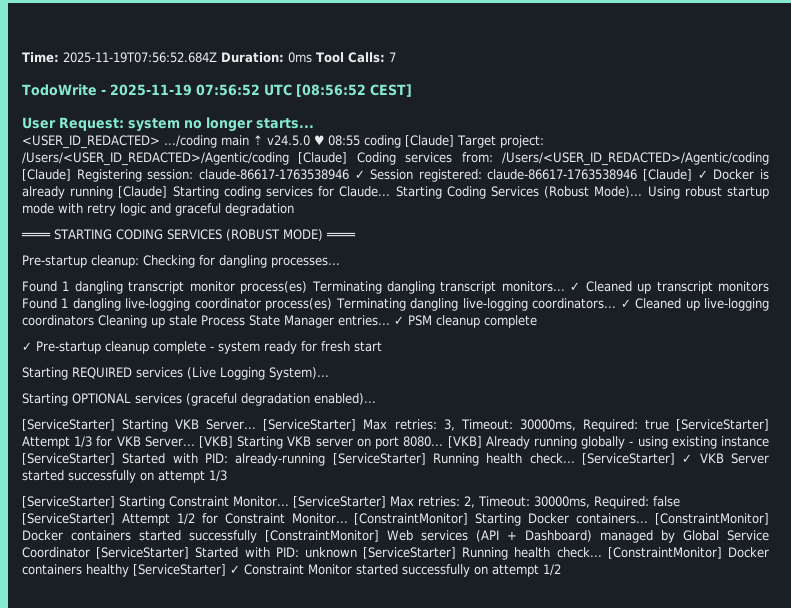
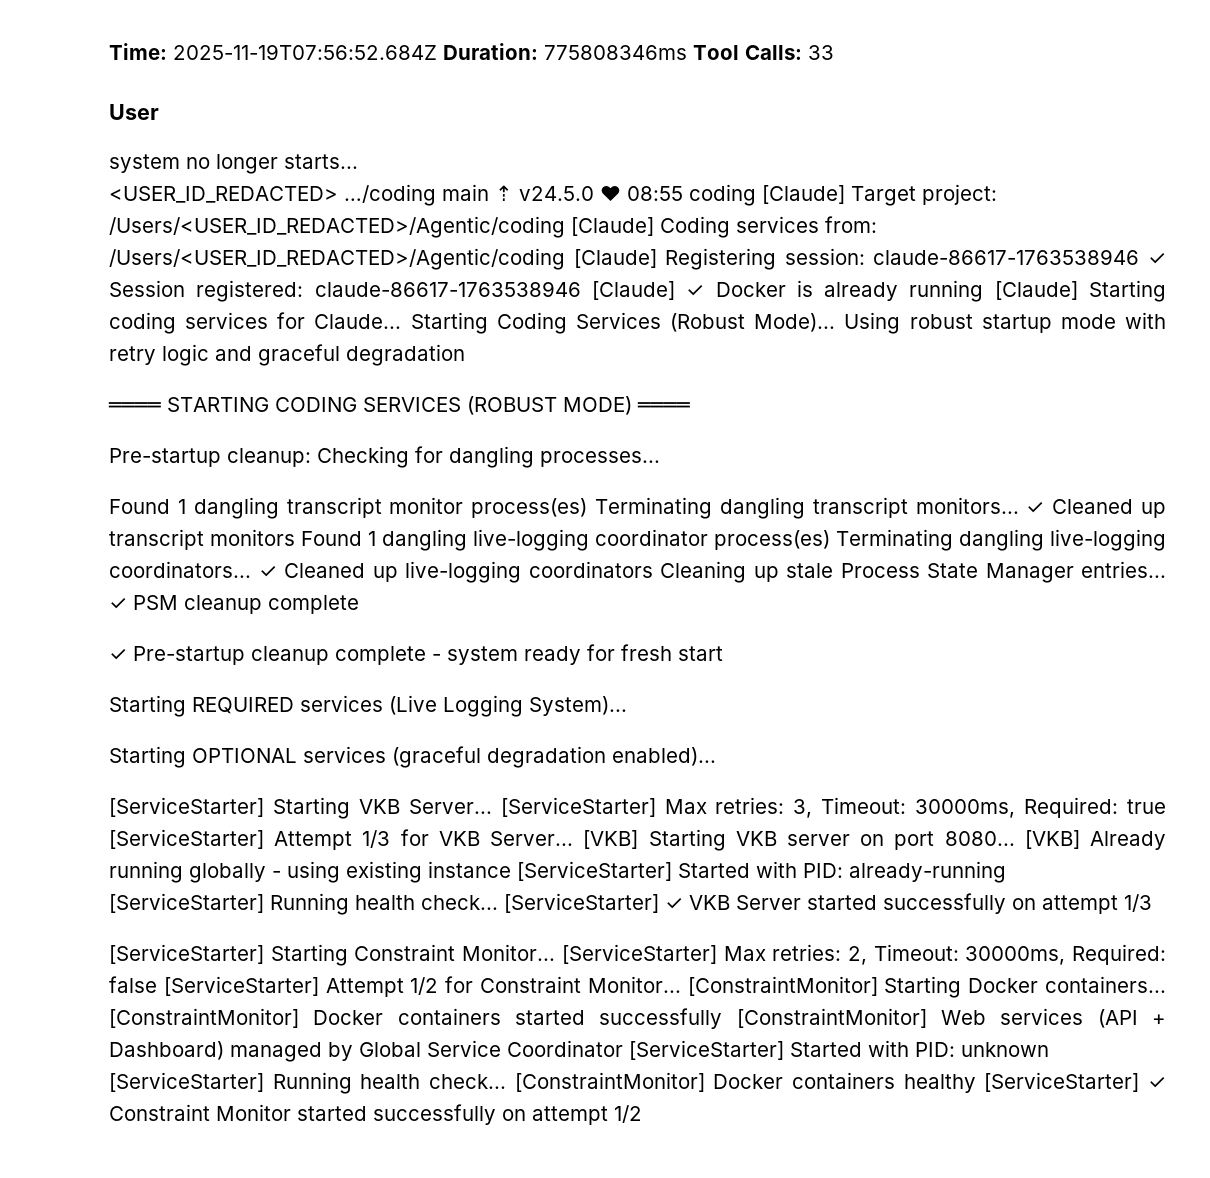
[288,52,312,63] 0ms -> [544,45,687,60] 775808346ms
[388,52,396,62] [22,84,412,97] 7 // TodoWrite - 2025-11-19 07:56:52 UTC [08:56:52 CEST] -> [808,45,834,60] 33
[59,117,124,131] Request: -> (159, 112) //

